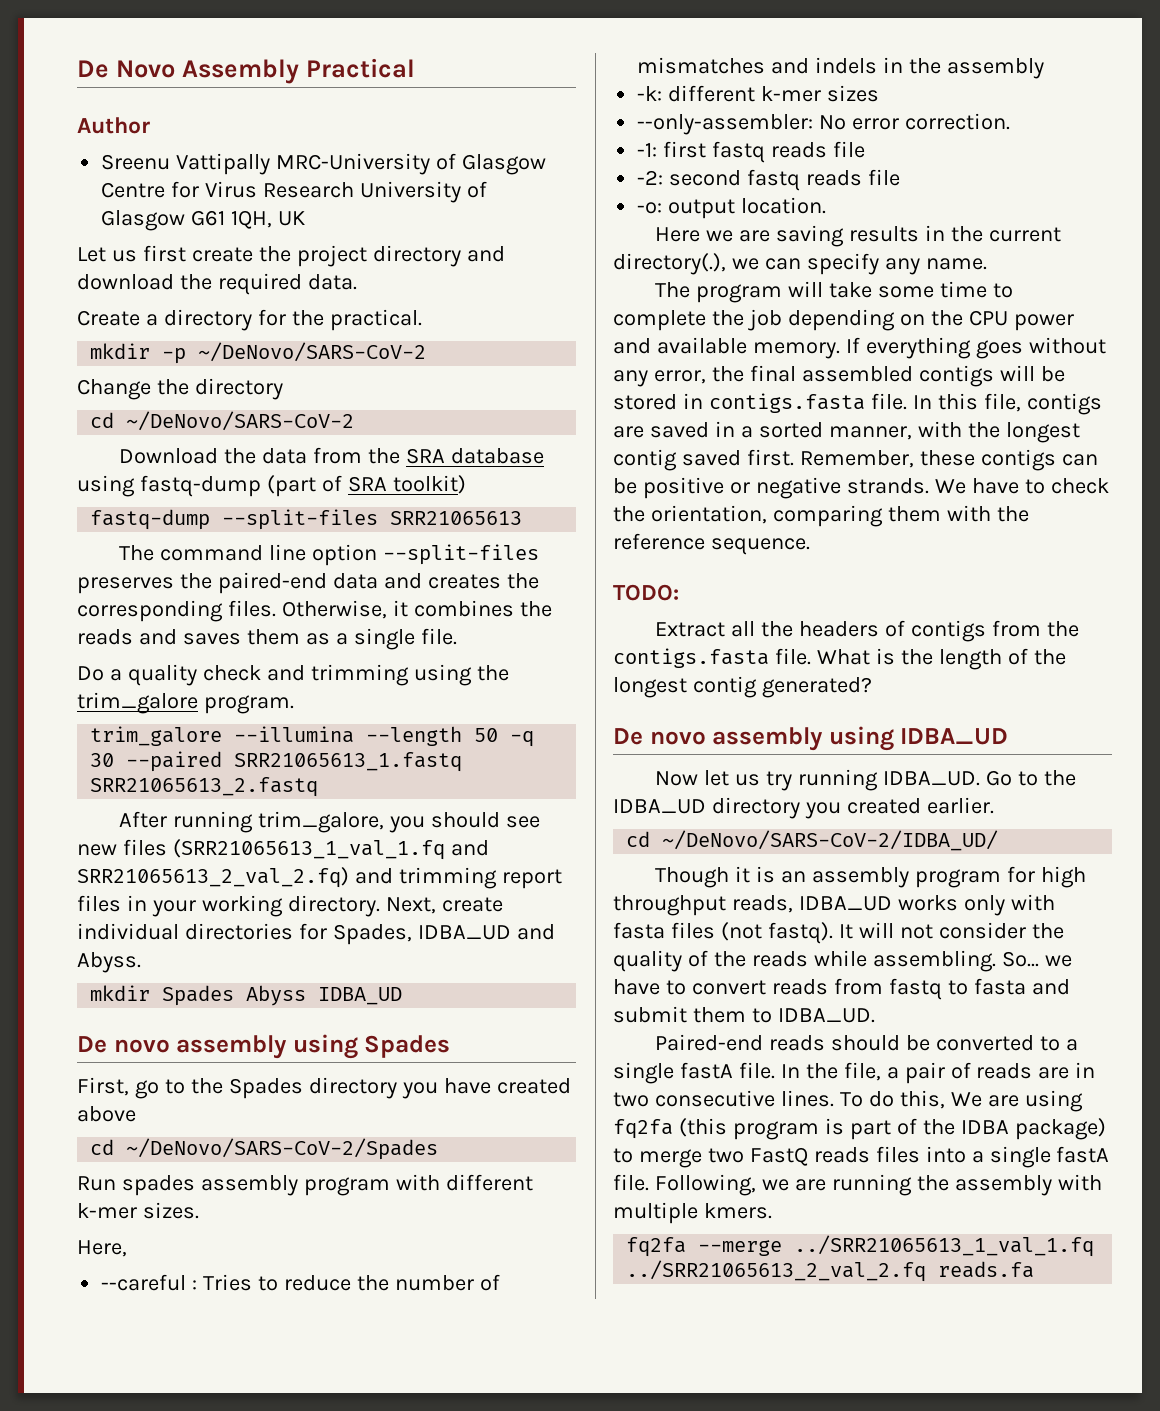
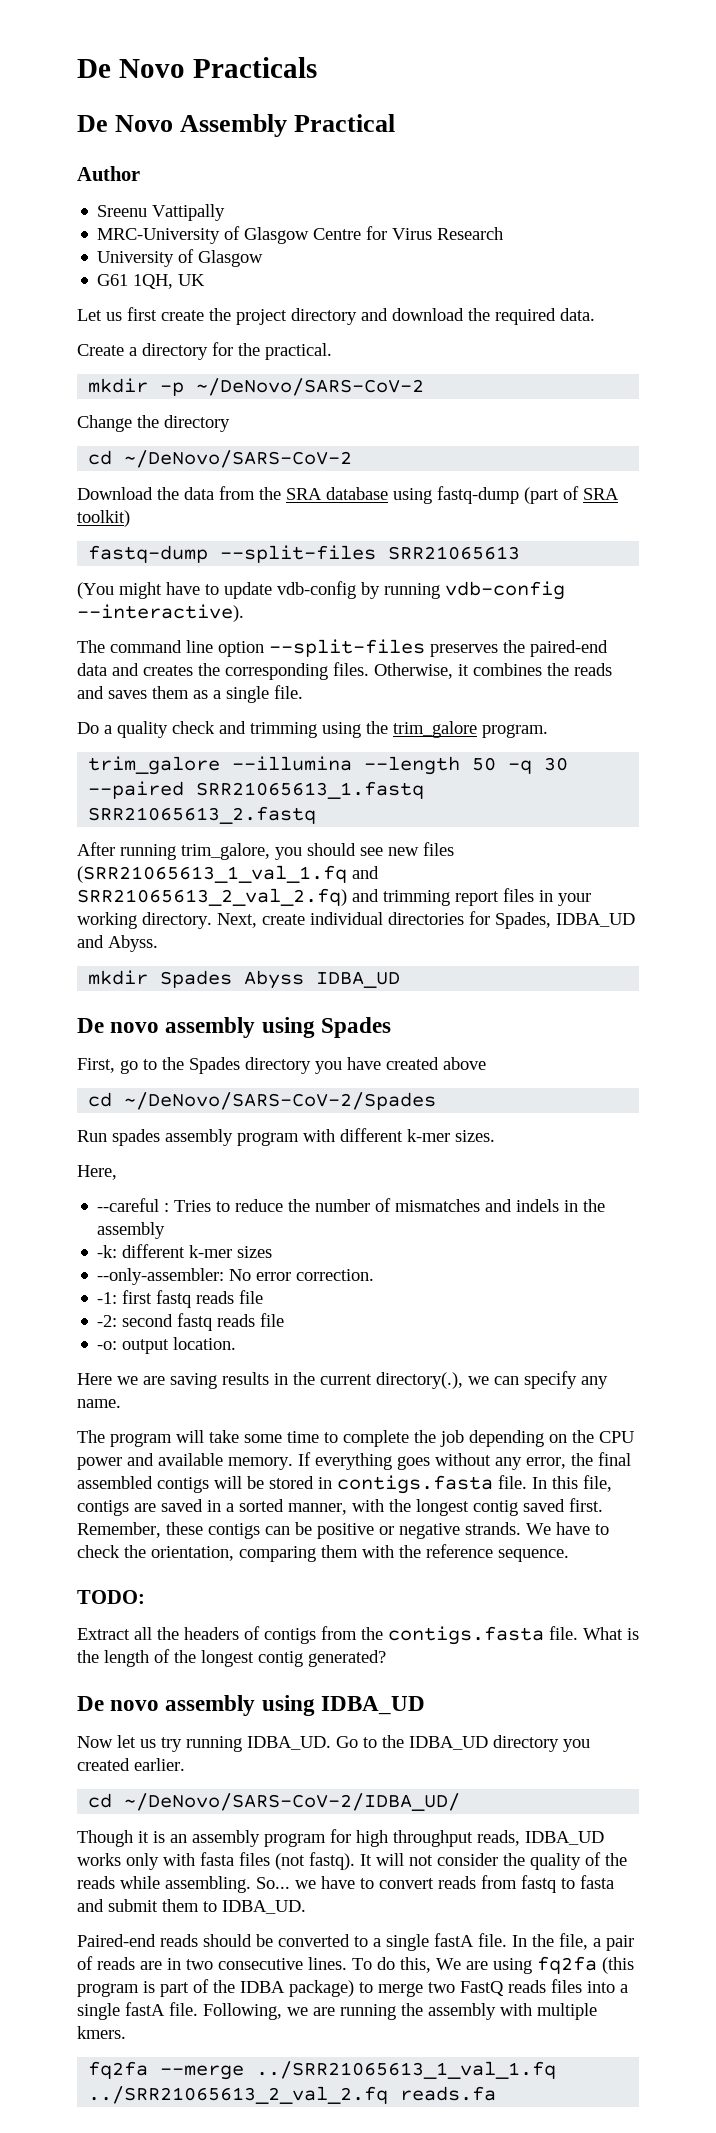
[77,60,175,78] De Novo -> [77,57,317,78] [77,115,174,132] De Novo Practicals // De Novo
(271, 164) none -> (226, 212) //
(355, 190) none -> (504, 233) //
(186, 220) none -> (264, 258) //
(523, 518) none -> [77,581,565,600] [77,604,244,622] // (You might have to update vdb-config by running vdb-config --interactive).

